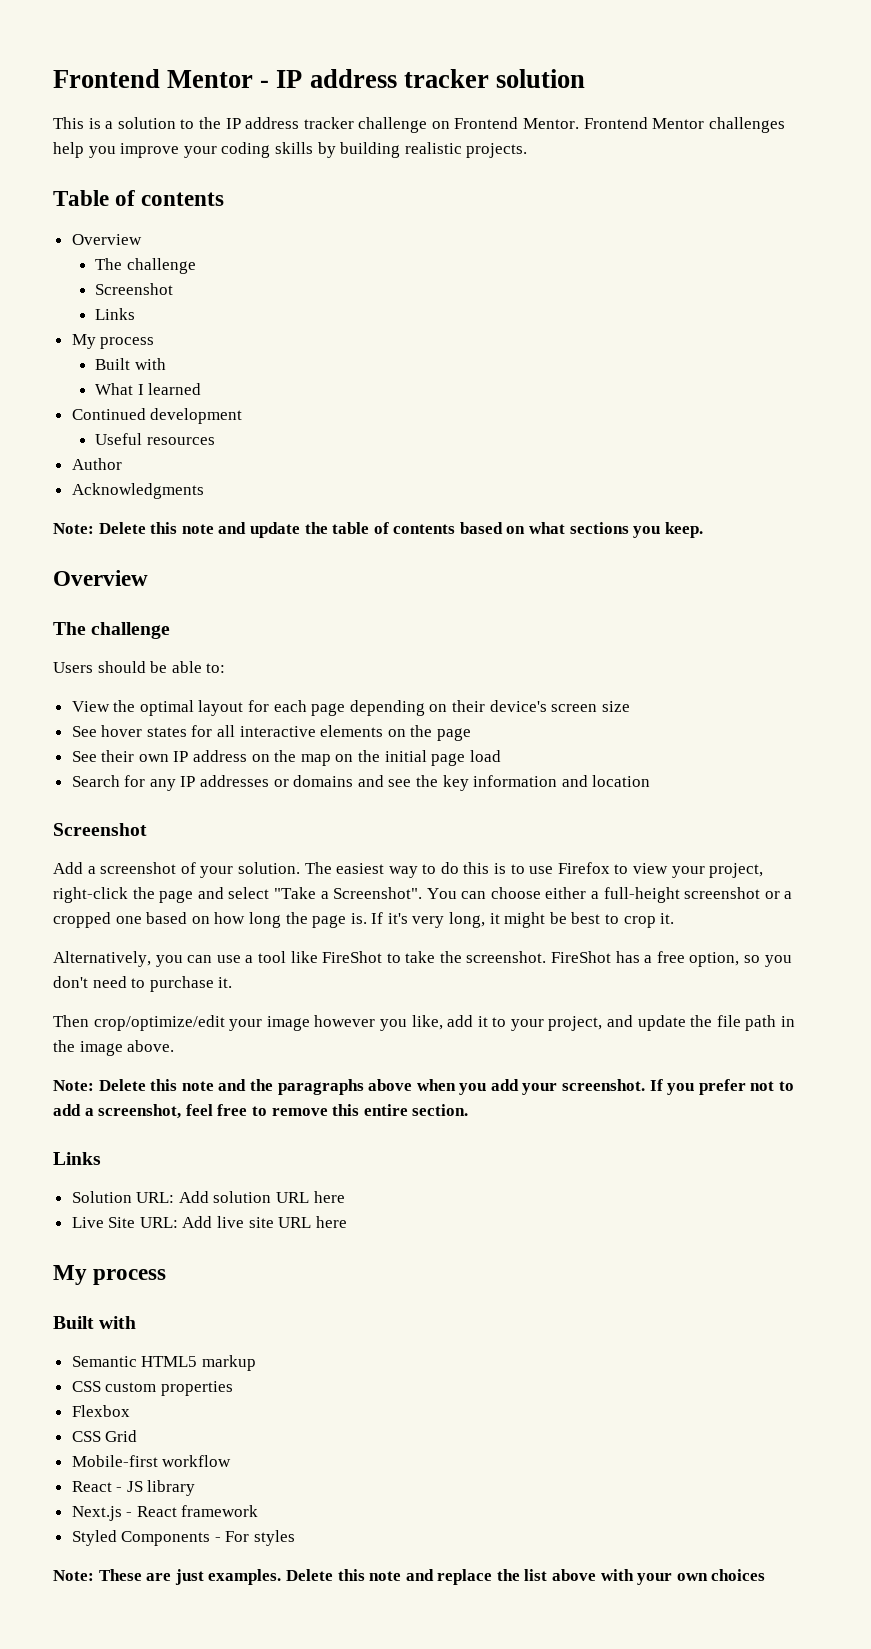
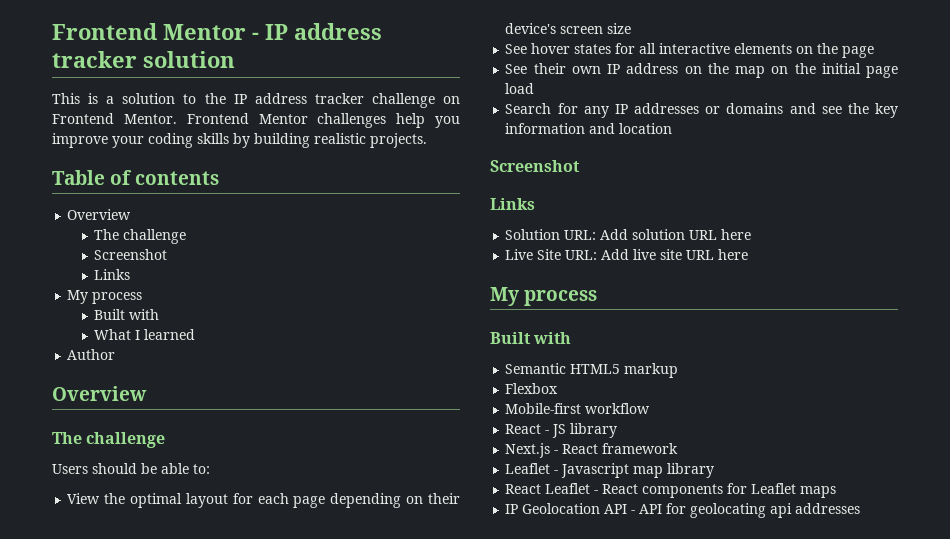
[71,408,243,424] [95,433,215,445] [71,458,122,470] [71,483,204,499] [53,522,703,538] Continued development // Useful resources // Author // Acknowledgments // Note: Delete this note and update the table of contents based on what sections you keep. -> [67,349,116,360] Author
[53,862,764,878] [53,887,793,903] [53,912,675,928] [53,951,792,967] [53,976,233,992] [53,1015,796,1031] [53,1040,175,1056] [53,1079,795,1095] [53,1104,469,1119] // Add a screenshot of your solution. The easiest way to do this is to use Firefox to view your project, right-click the page and select "Take a Screenshot". You can choose either a full-height screenshot or a cropped one based on how long the page is. If it's very long, it might be best to crop it. // Alternatively, you can use a tool like FireShot to take the screenshot. FireShot has a free option, so you don't need to purchase it. // Then crop/optimize/edit your image however you like, add it to your project, and update the file path in the image above. // Note: Delete this note and the paragraphs above when you add your screenshot. If you prefer not to add a screenshot, feel free to remove this entire section. -> (580, 166) none
[71,1381,233,1396] // CSS custom properties -> (679, 370) none
[71,1430,138,1442] // CSS Grid -> (559, 388) none
[71,1530,296,1546] [53,1569,766,1585] Styled Components - For styles // Note: These are just examples. Delete this note and replace the list above with your own choices -> [505,463,715,478] [505,483,837,498] [505,503,861,518] Leaflet - Javascript map library // React Leaflet - React components for Leaflet maps // IP Geolocation API - API for geolocating api addresses

